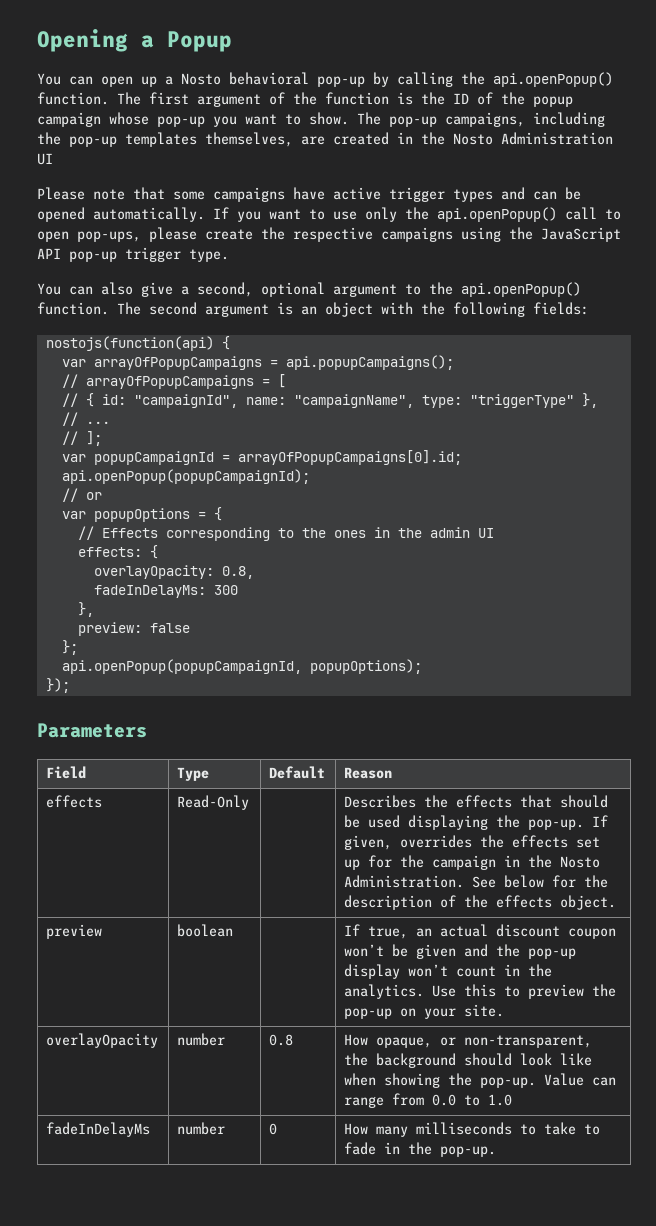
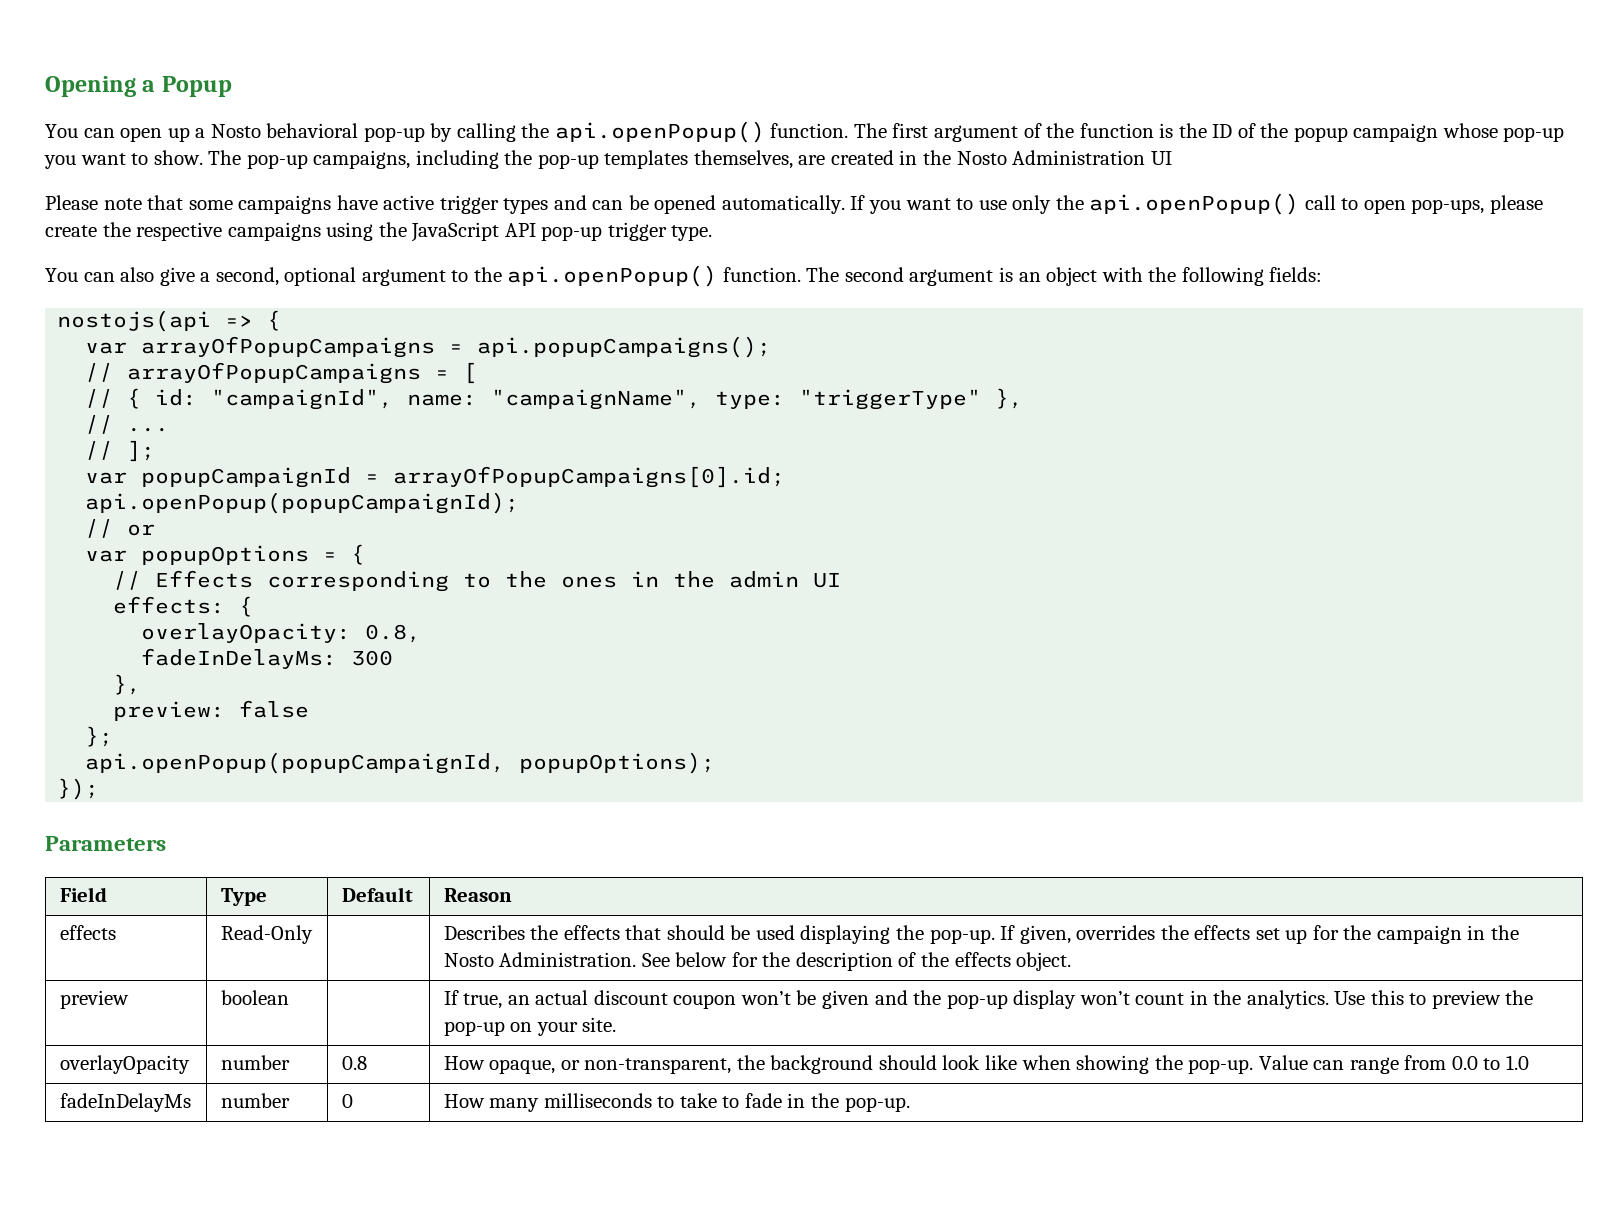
[45,336,214,351] nostojs(function(api) -> [57,310,254,332] nostojs(api =>

